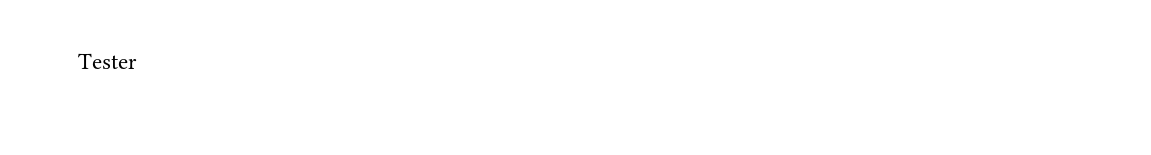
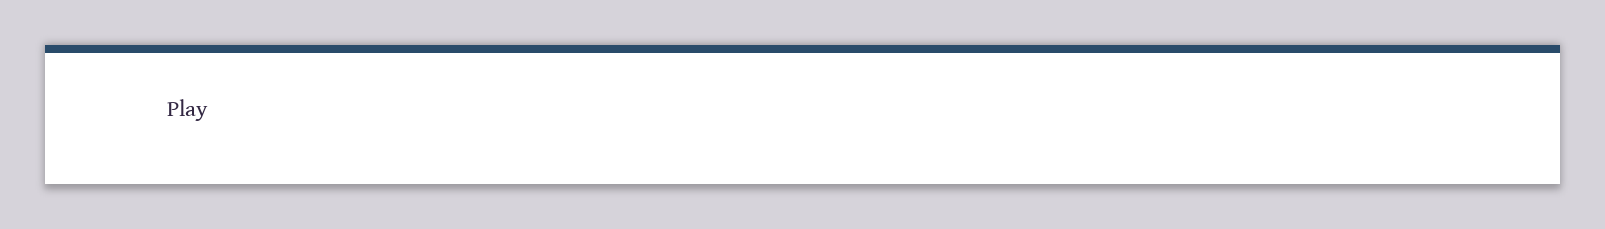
[78,53,137,69] Tester -> [167,99,208,121] Play

